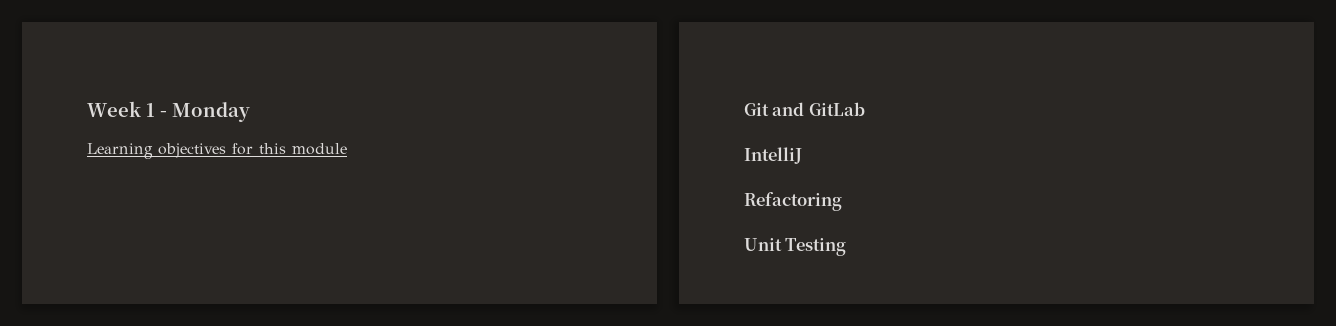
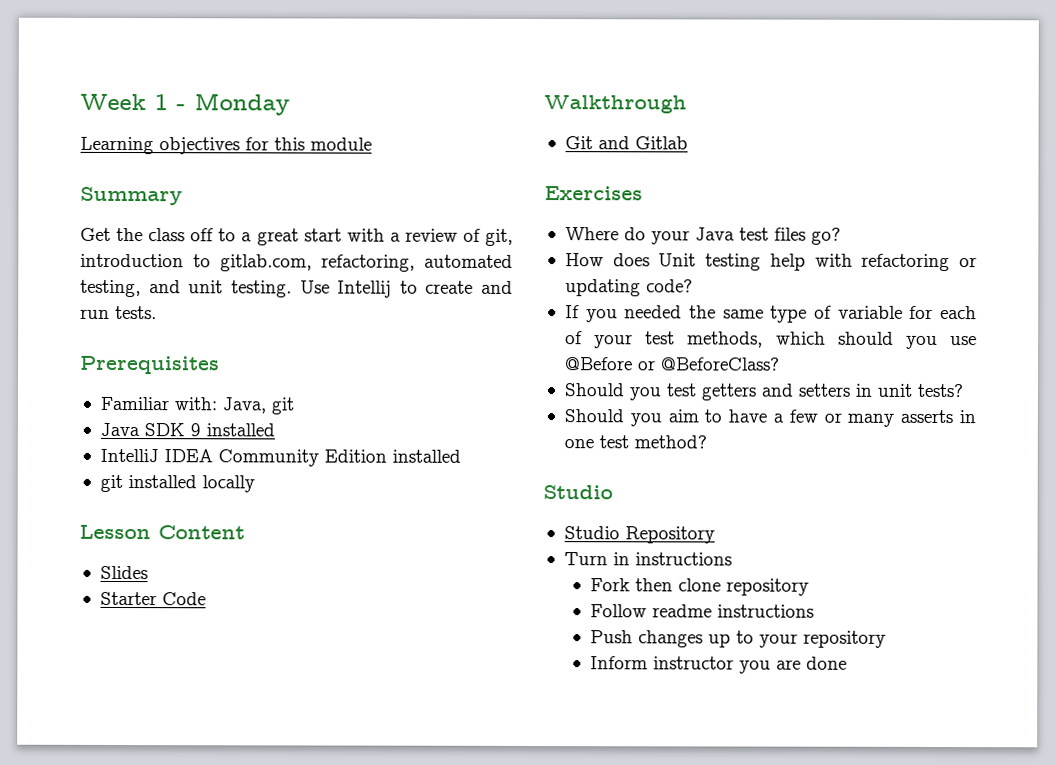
[744,102,865,116] [744,147,802,164] [744,192,842,211] [744,238,847,256] Git and GitLab // IntelliJ // Refactoring // Unit Testing -> [80,186,183,206] [80,227,513,246] [80,253,513,272] [80,279,513,298] [80,305,157,320] [80,355,220,375] [99,396,294,415] [99,422,275,437] [99,448,461,467] [99,474,255,493] [79,524,245,540] [99,565,148,580] [99,591,206,606] [544,95,687,114] [564,136,688,150] [544,186,643,201] [564,227,841,245] [564,253,977,272] [564,279,693,297] [564,305,978,323] [564,331,977,349] [564,357,780,371] [563,383,963,401] [563,409,976,427] [563,435,707,449] [543,485,613,500] [563,526,715,544] [563,552,732,566] [589,578,809,596] [589,604,814,618] [589,630,886,648] [589,656,847,674] Summary // Get the class off to a great start with a review of git, introduction to gitlab.com, refactoring, automated testing, and unit testing. Use Intellij to create and run tests. // Prerequisites // Familiar with: Java, git // Java SDK 9 installed // IntelliJ IDEA Community Edition installed // git installed locally // Lesson Content // Slides // Starter Code // Walkthrough // Git and Gitlab // Exercises // Where do your Java test files go? // How does Unit testing help with refactoring or updating code? // If you needed the same type of variable for each of your test methods, which should you use @Before or @BeforeClass? // Should you test getters and setters in unit tests? // Should you aim to have a few or many asserts in one test method? // Studio // Studio Repository // Turn in instructions // Fork then clone repository // Follow readme instructions // Push changes up to your repository // Inform instructor you are done

